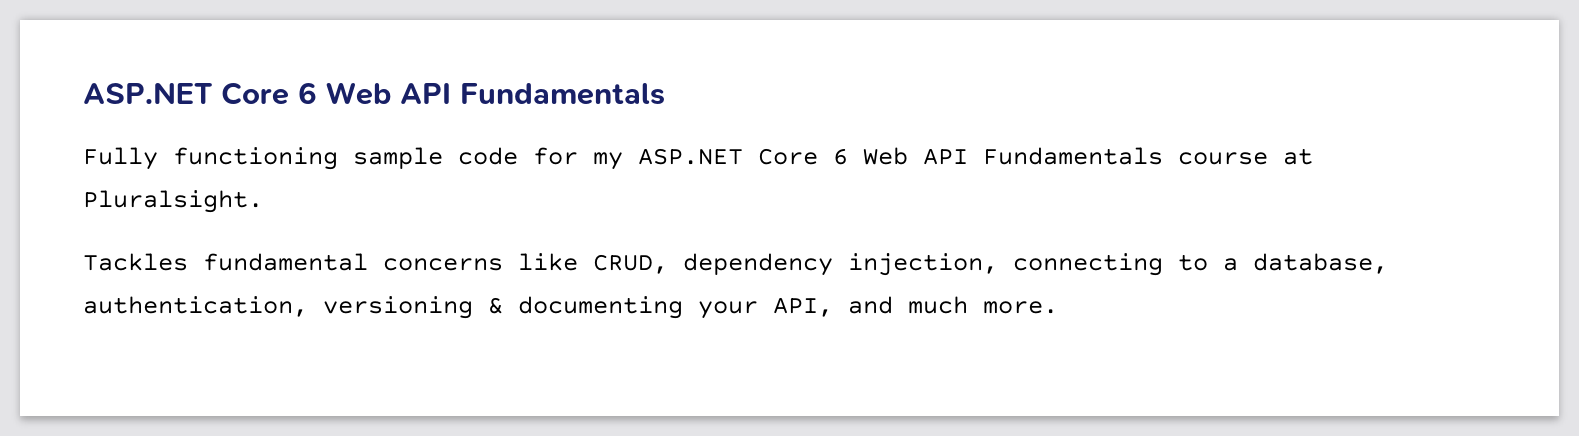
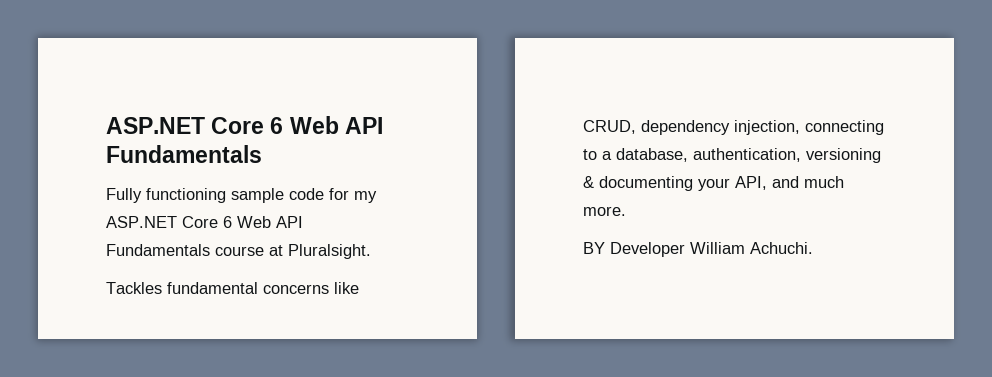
(1058, 307) none -> [583,242,813,257] // BY Developer William Achuchi.

